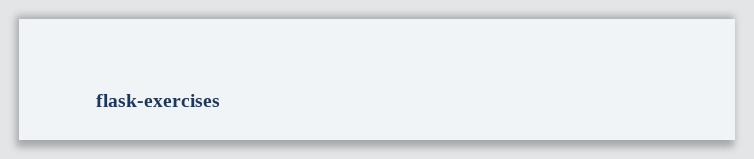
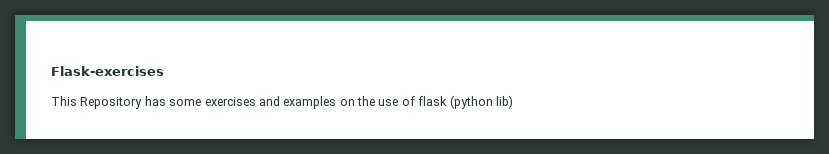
[96,94,220,107] flask-exercises -> [51,66,164,76] [51,95,513,109] Flask-exercises // This Repository has some exercises and examples on the use of flask (python lib)

